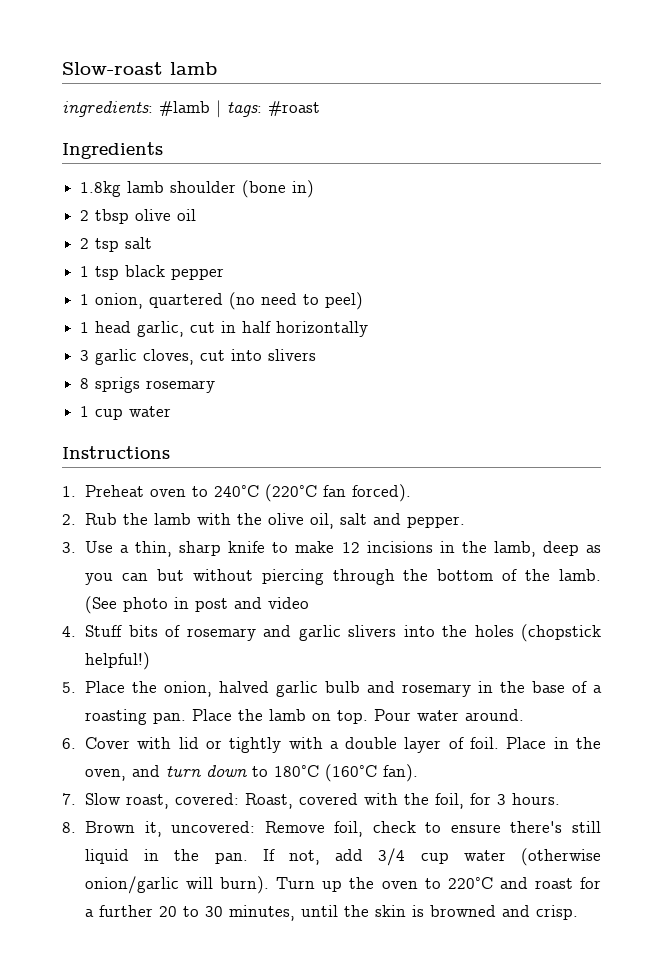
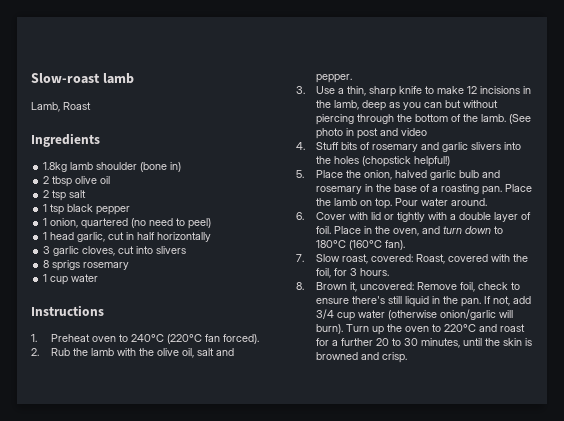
[62,100,320,118] ingredients: #lamb | tags: #roast -> [31,102,91,112] Lamb, Roast

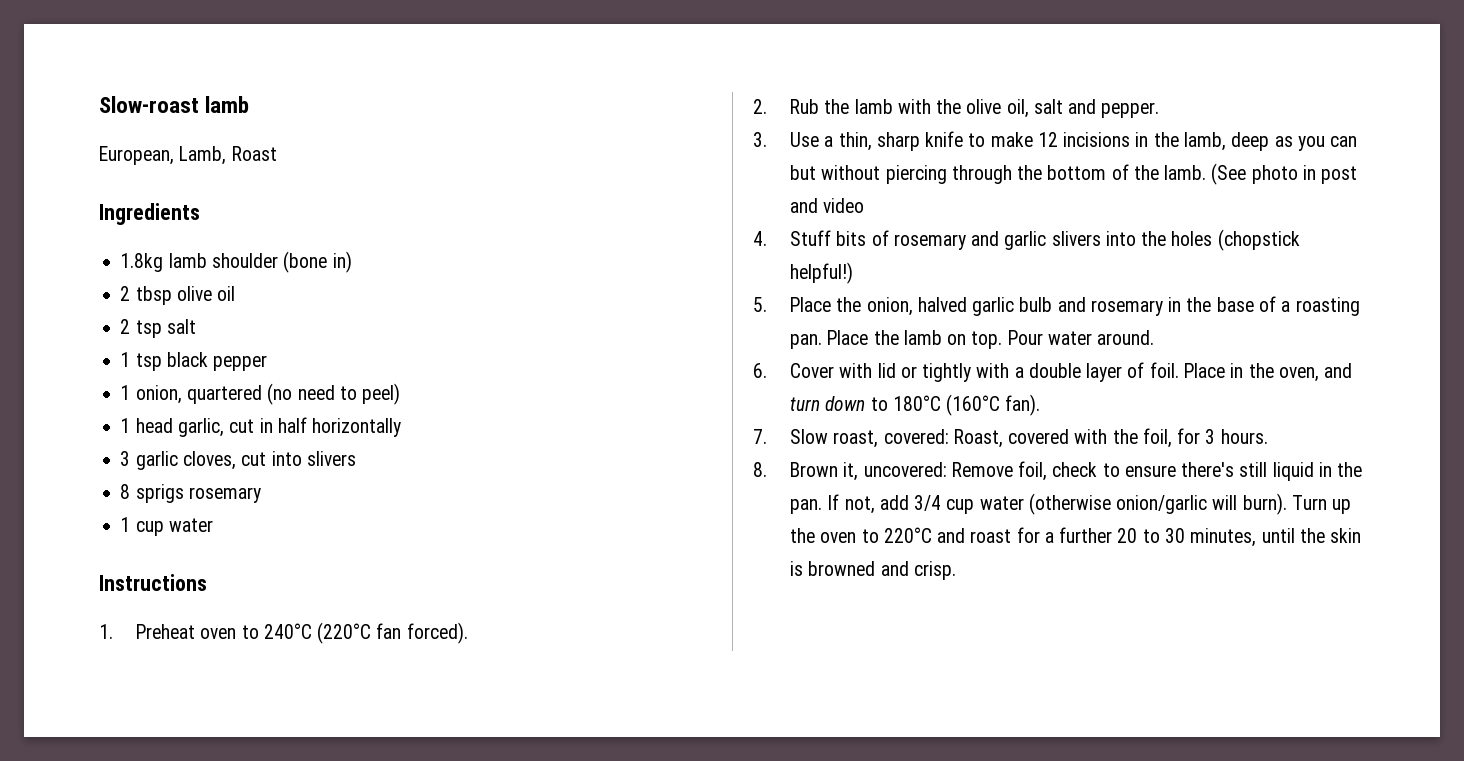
(134, 78) none -> [99,146,174,165] European,

